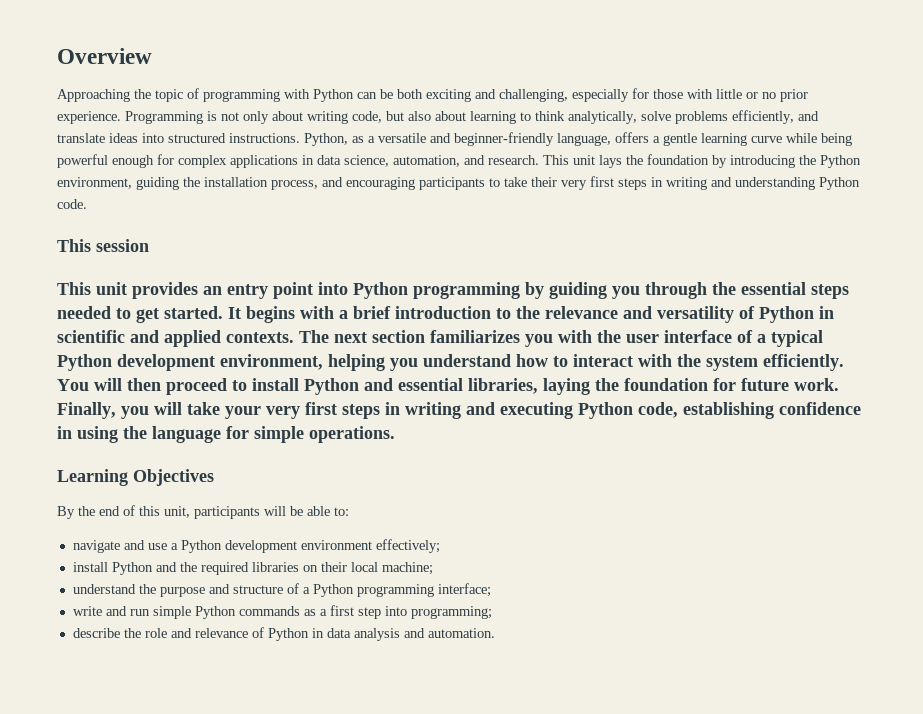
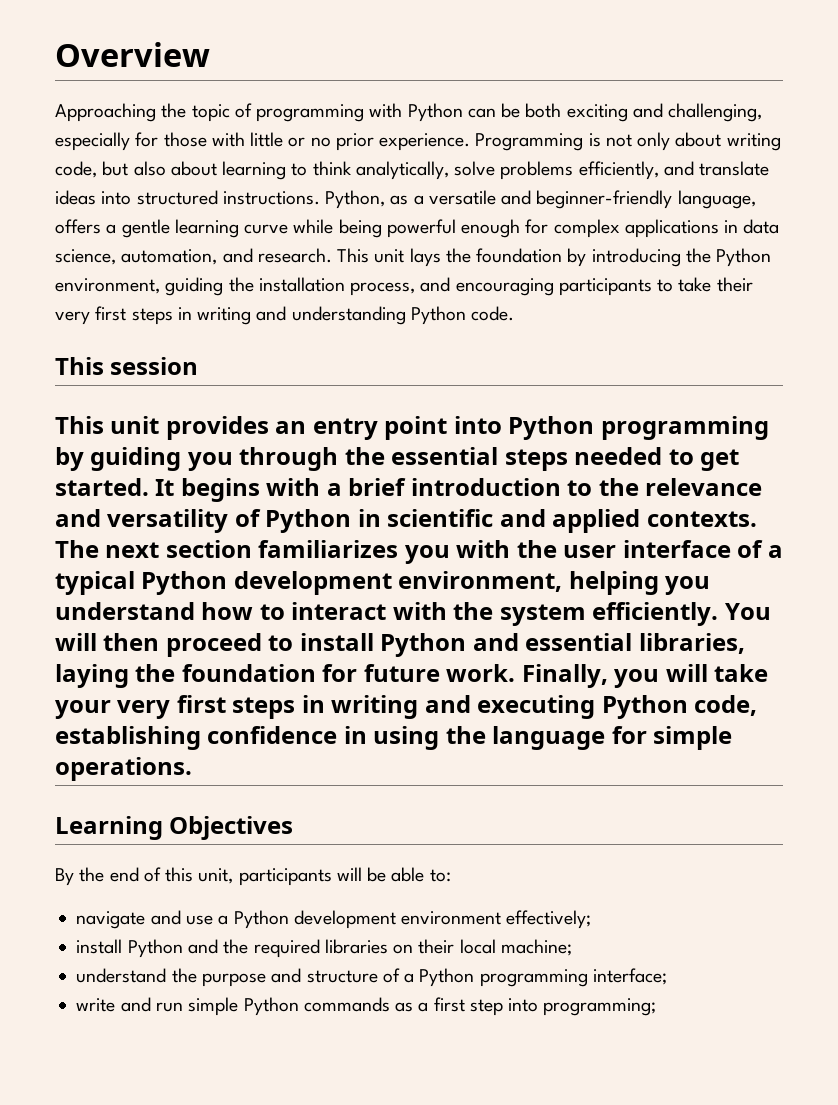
[72,627,495,641] // describe the role and relevance of Python in data analysis and automation. -> (657, 1007) none

